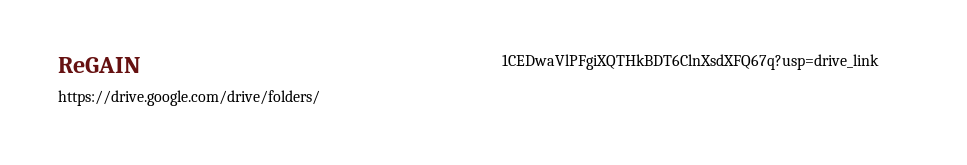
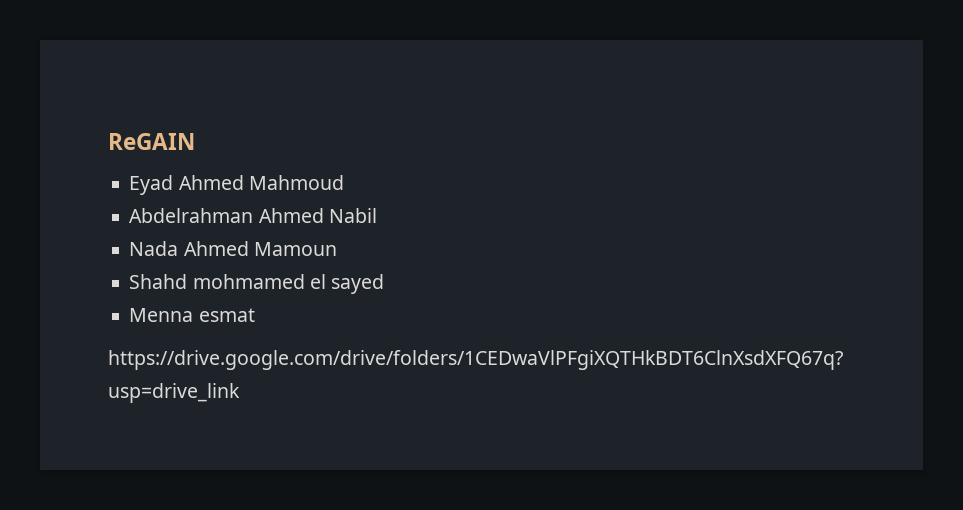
(140, 65) none -> [129,175,344,195] [129,208,377,223] [129,241,337,256] [129,274,385,294] [129,308,255,322] // Eyad Ahmed Mahmoud // Abdelrahman Ahmed Nabil // Nada Ahmed Mamoun // Shahd mohmamed el sayed // Menna esmat

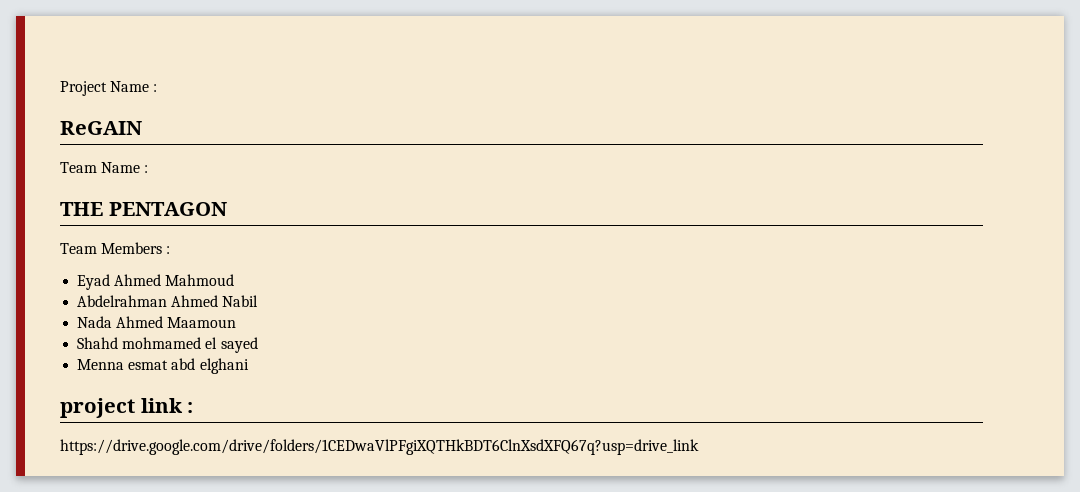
[108,133,195,150] ReGAIN -> [60,81,158,96] [60,121,142,135] [60,162,149,173] [60,202,227,216] [60,242,171,254] Project Name : // ReGAIN // Team Name : // THE PENTAGON // Team Members :
[253,242,337,256] Mamoun -> [167,317,237,328] Maamoun
(255, 315) none -> [171,358,249,374] [60,398,194,418] abd elghani // project link :

